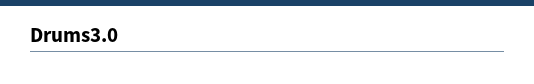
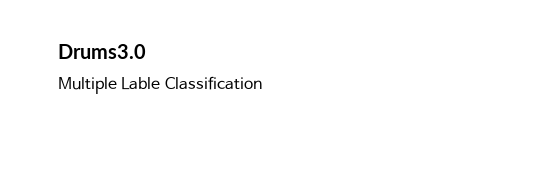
(118, 35) none -> [58,76,262,94] // Multiple Lable Classification

